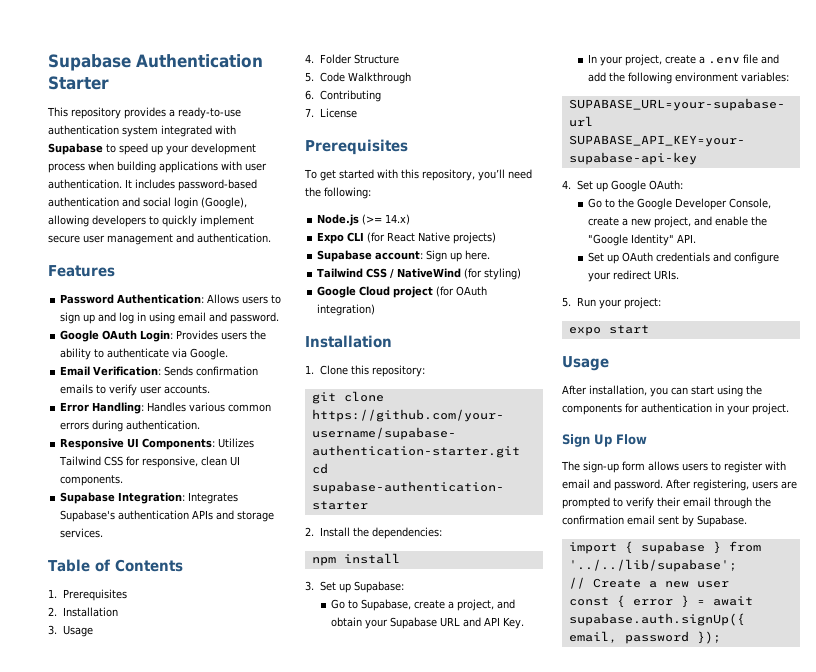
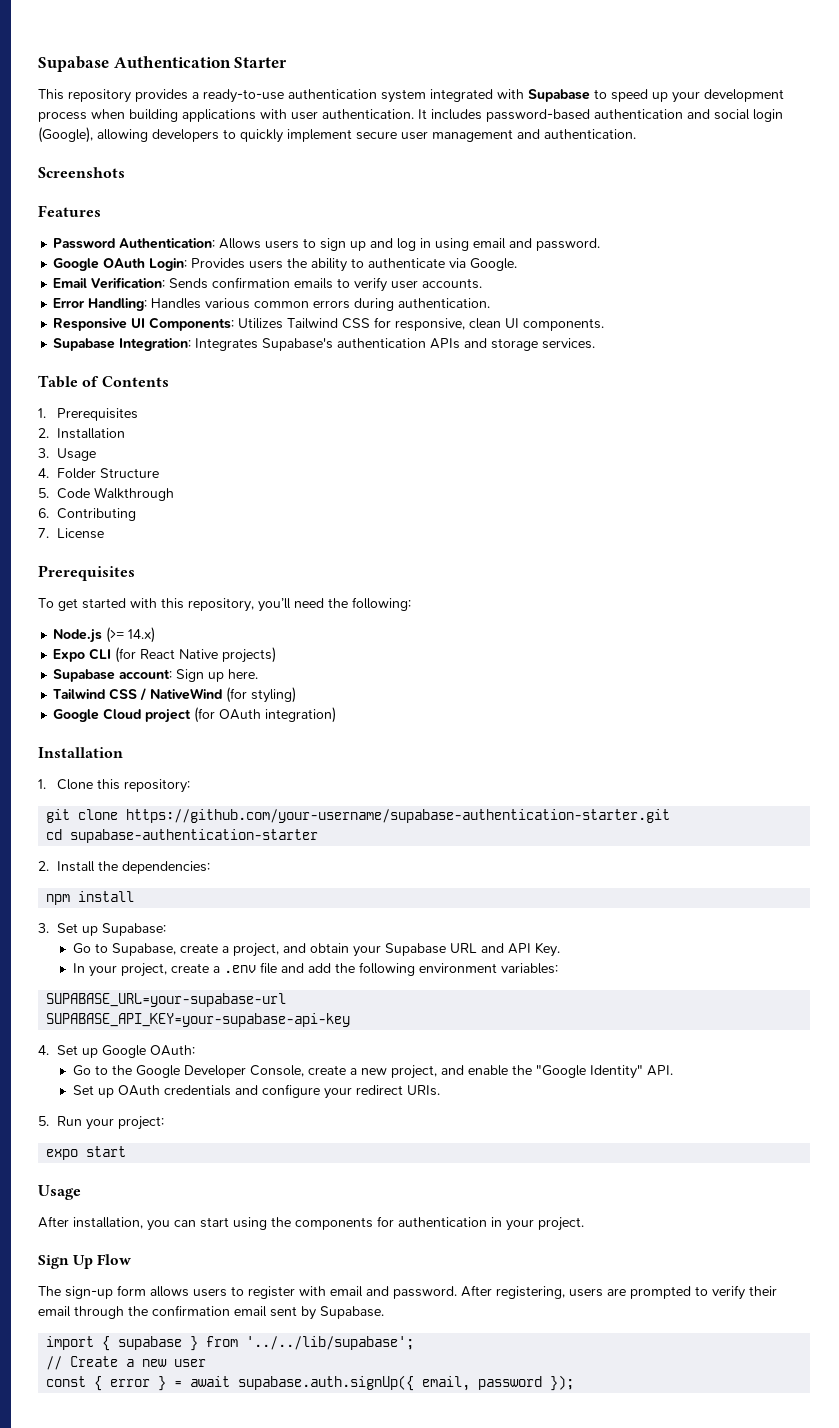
(271, 238) none -> [38,167,125,178] // Screenshots

